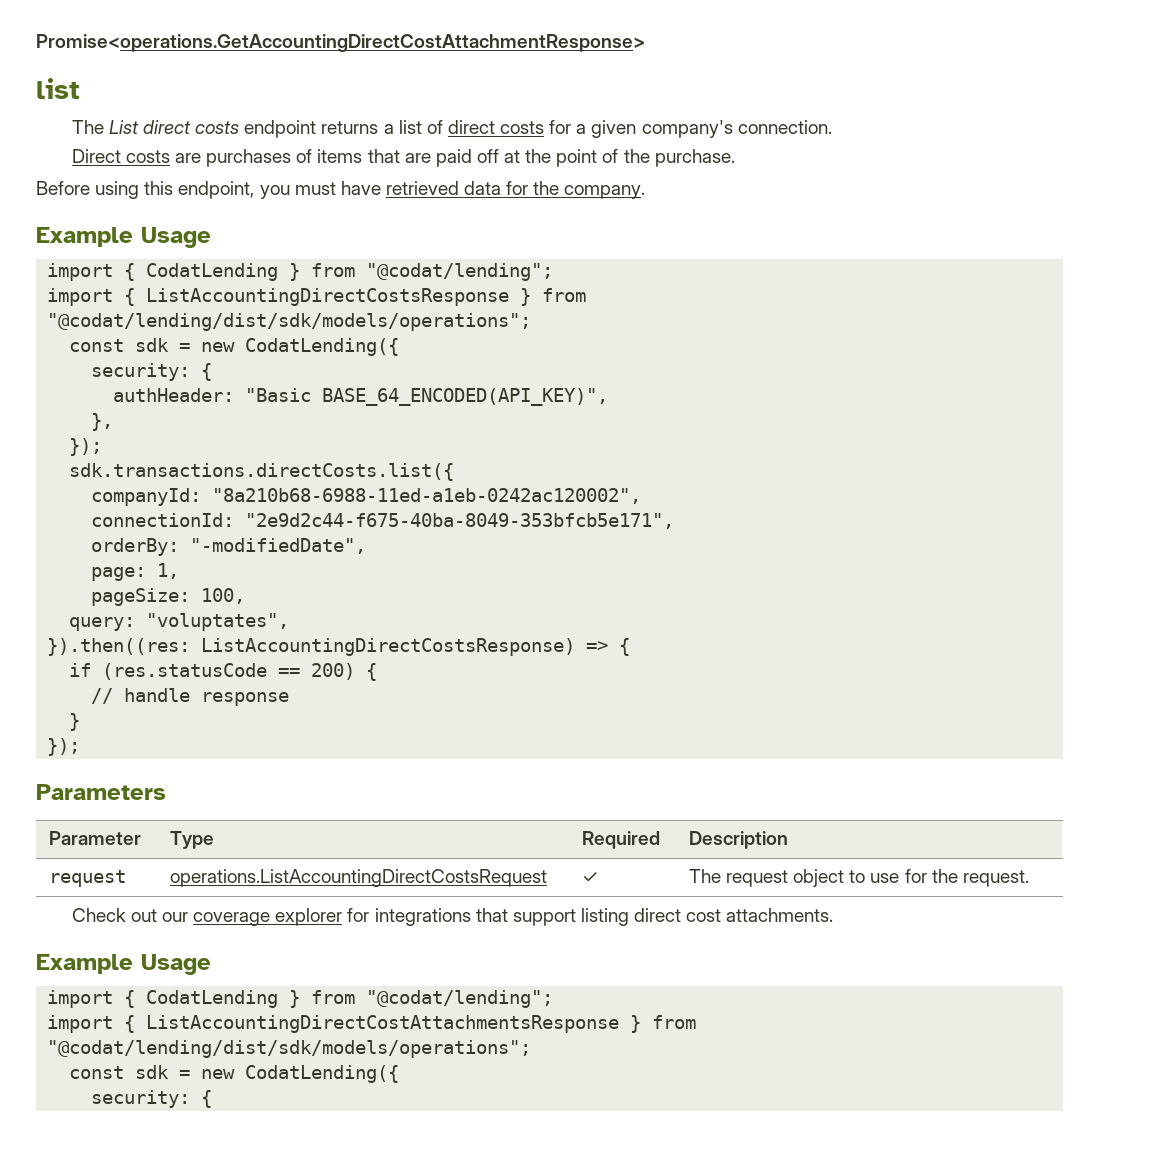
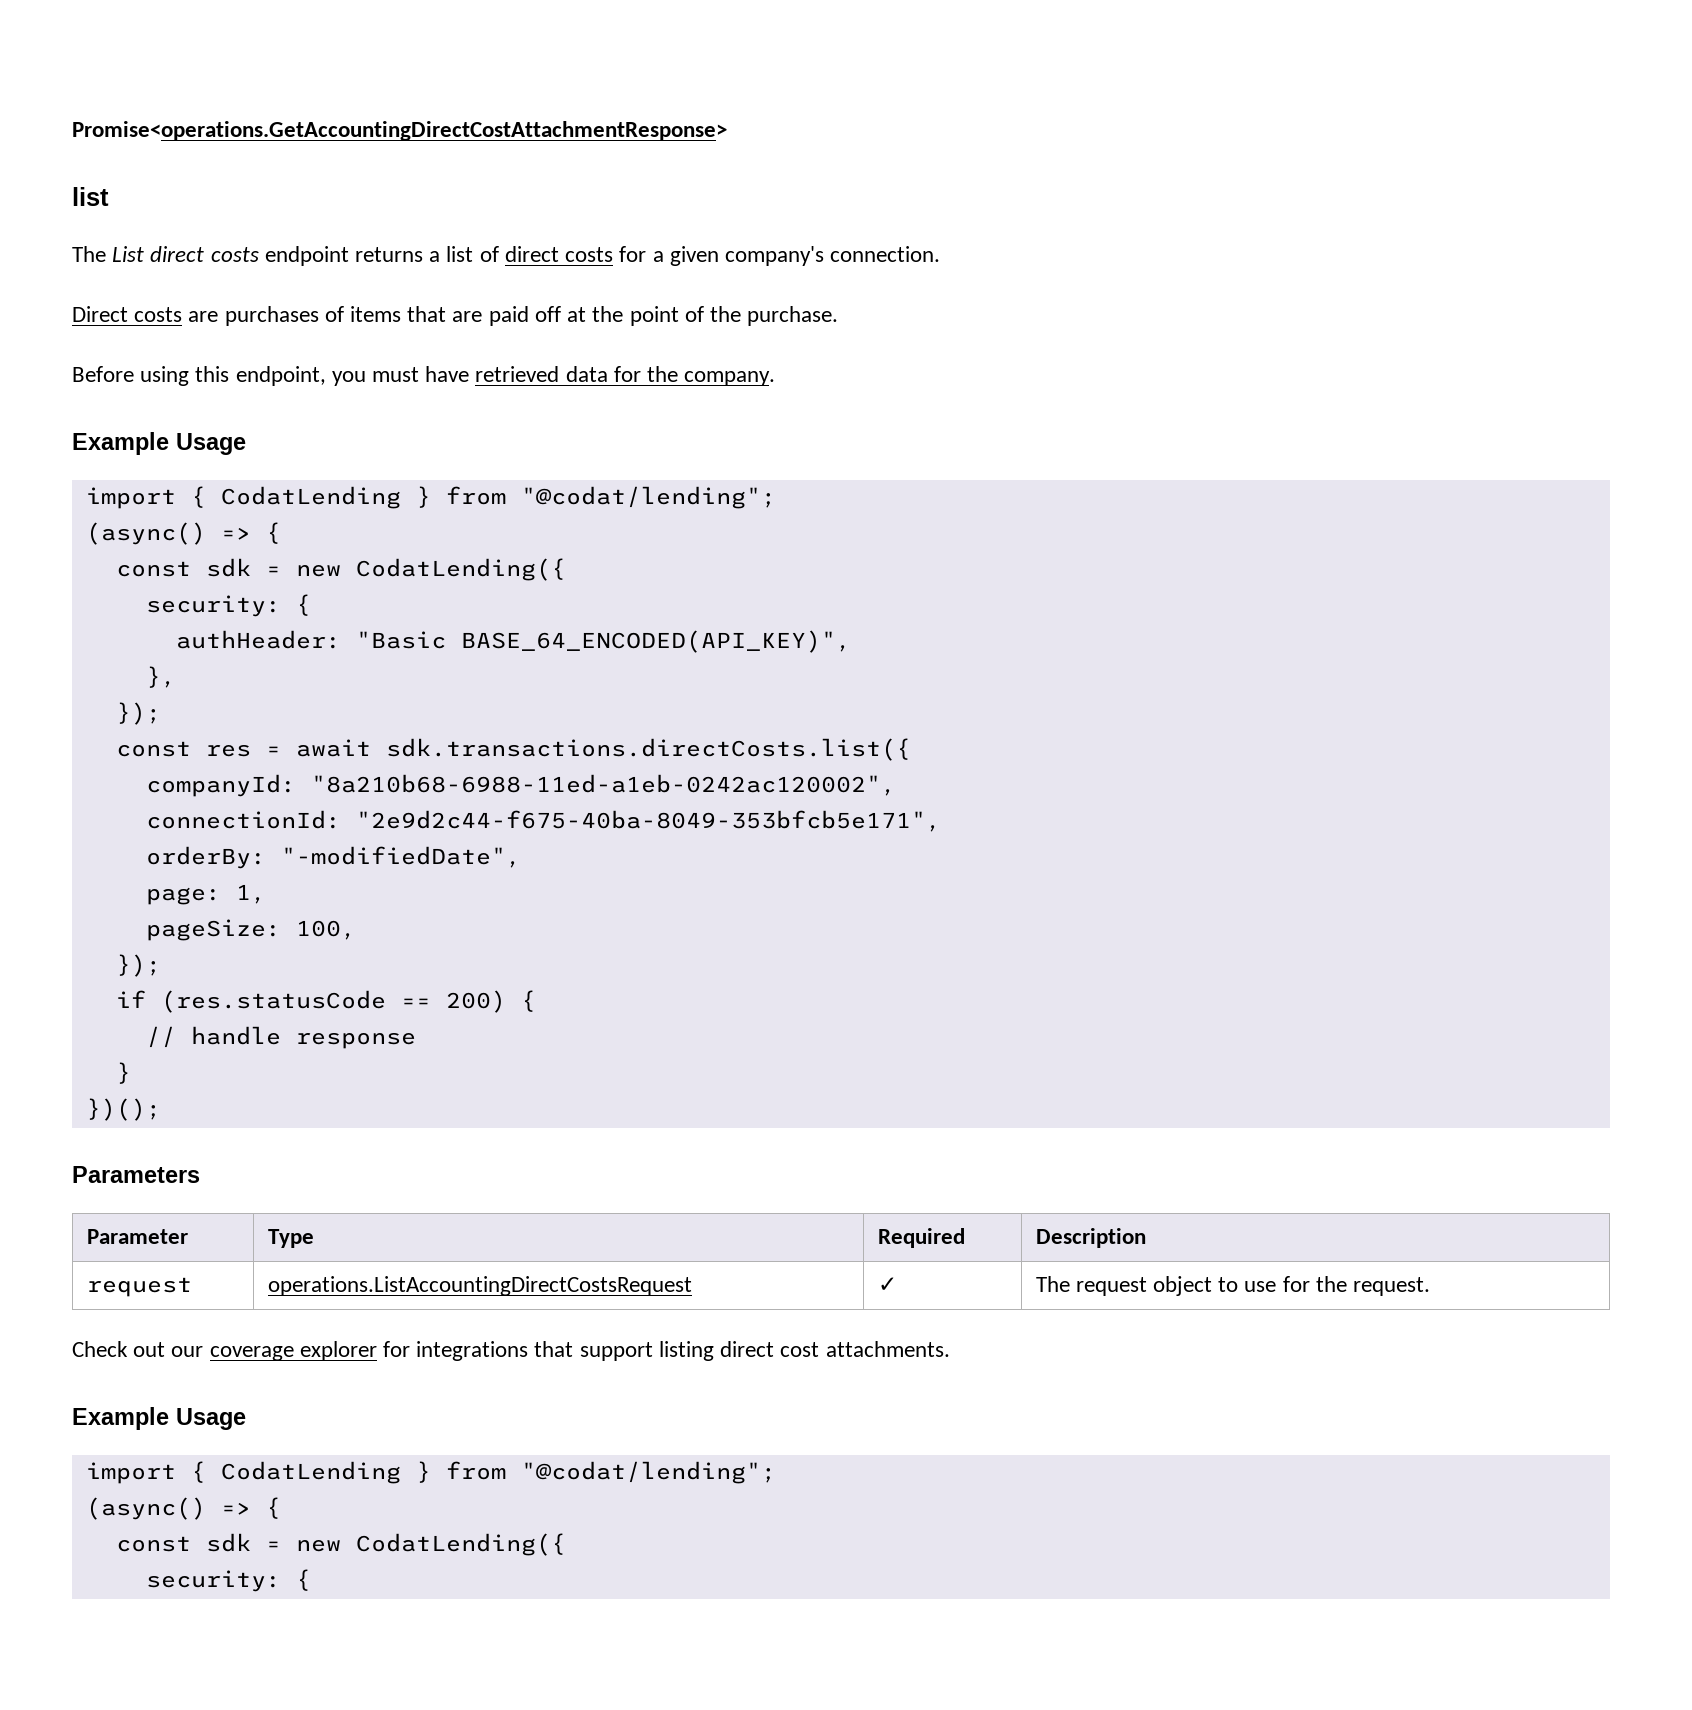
[47,288,587,306] [47,313,532,331] import { ListAccountingDirectCostsResponse } from "@codat/lending/dist/sdk/models/operations"; -> [85,522,281,545] (async() => {
(103, 447) none -> [115,739,371,757] const res = await
[69,613,290,631] [47,638,631,656] query: "voluptates", // }).then((res: ListAccountingDirectCostsResponse) => { -> [115,954,161,977] });
[47,738,81,756] }); -> [85,1098,161,1121] })();
[47,1015,697,1033] [47,1040,532,1058] import { ListAccountingDirectCostAttachmentsResponse } from "@codat/lending/dist/sdk/models/operations"; -> [85,1497,281,1520] (async() => {

